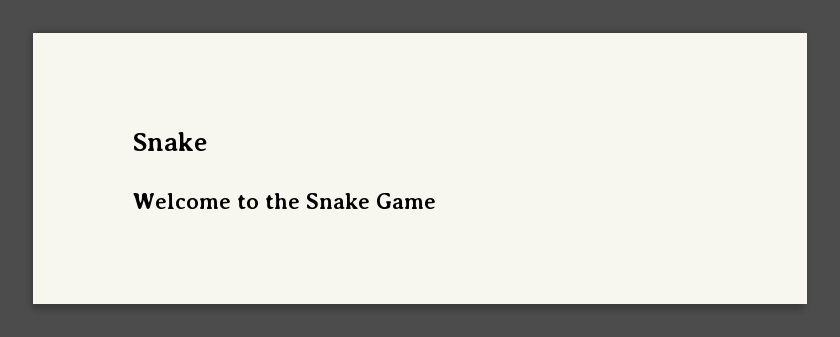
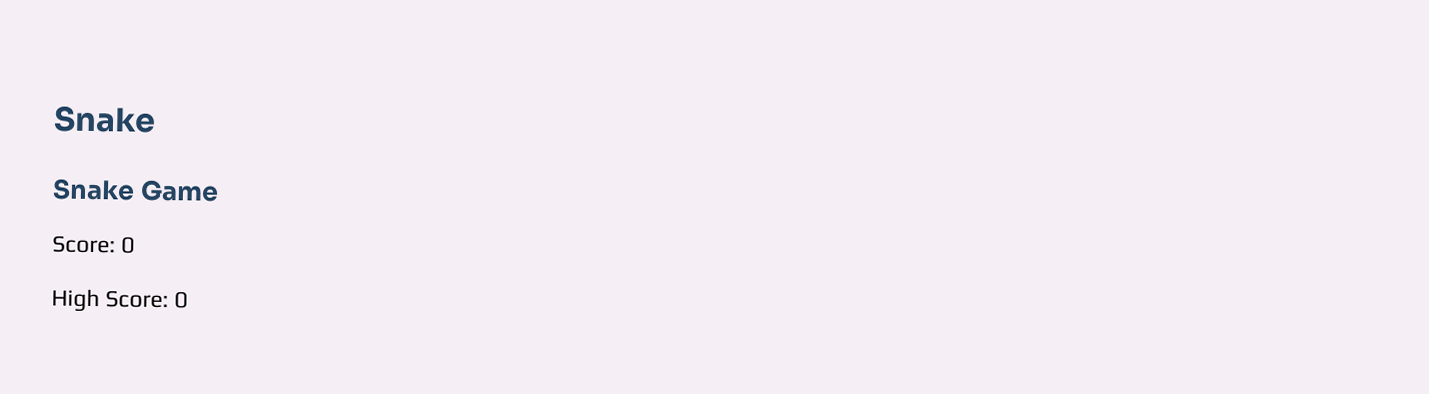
[133,193,300,209] Welcome to the -> (156, 119) none
(436, 201) none -> [52,235,136,254] [51,288,189,313] // Score: 0 // High Score: 0

